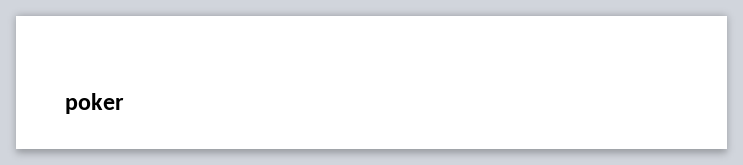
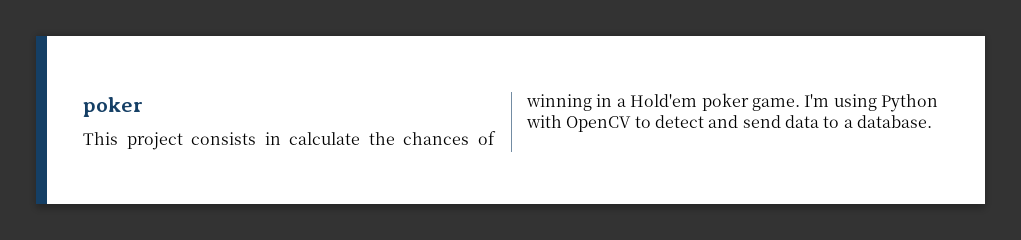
[65,93,124,114] poker -> [83,97,143,117] [83,131,496,150] [526,93,938,112] [526,115,932,132] poker // This project consists in calculate the chances of winning in a Hold'em poker game. I'm using Python with OpenCV to detect and send data to a database.

